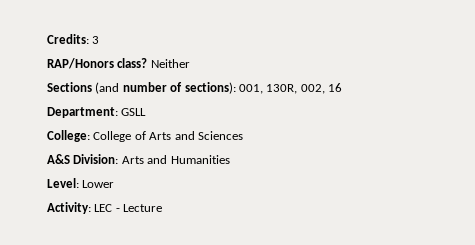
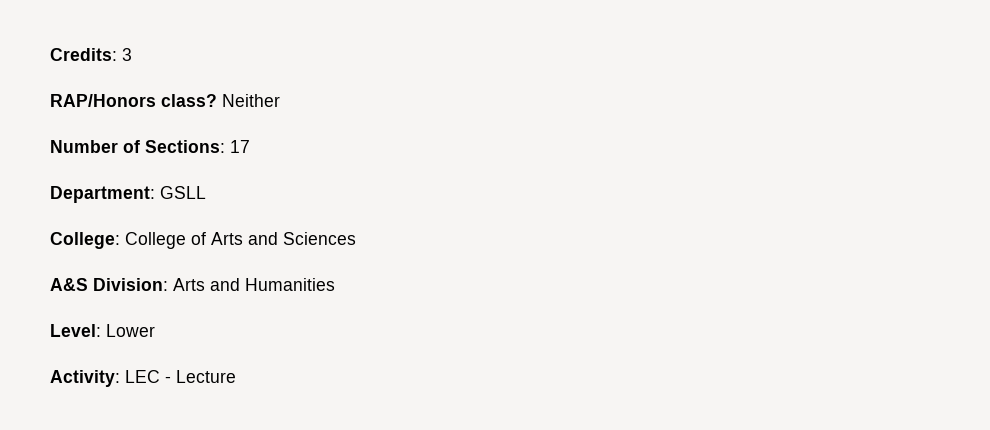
[47,82,342,94] Sections (and number of sections): 001, 130R, 002, 16 -> [50,140,250,153] Number of Sections: 17

